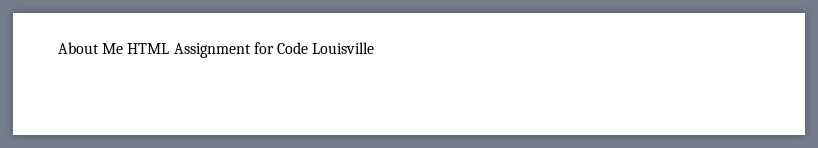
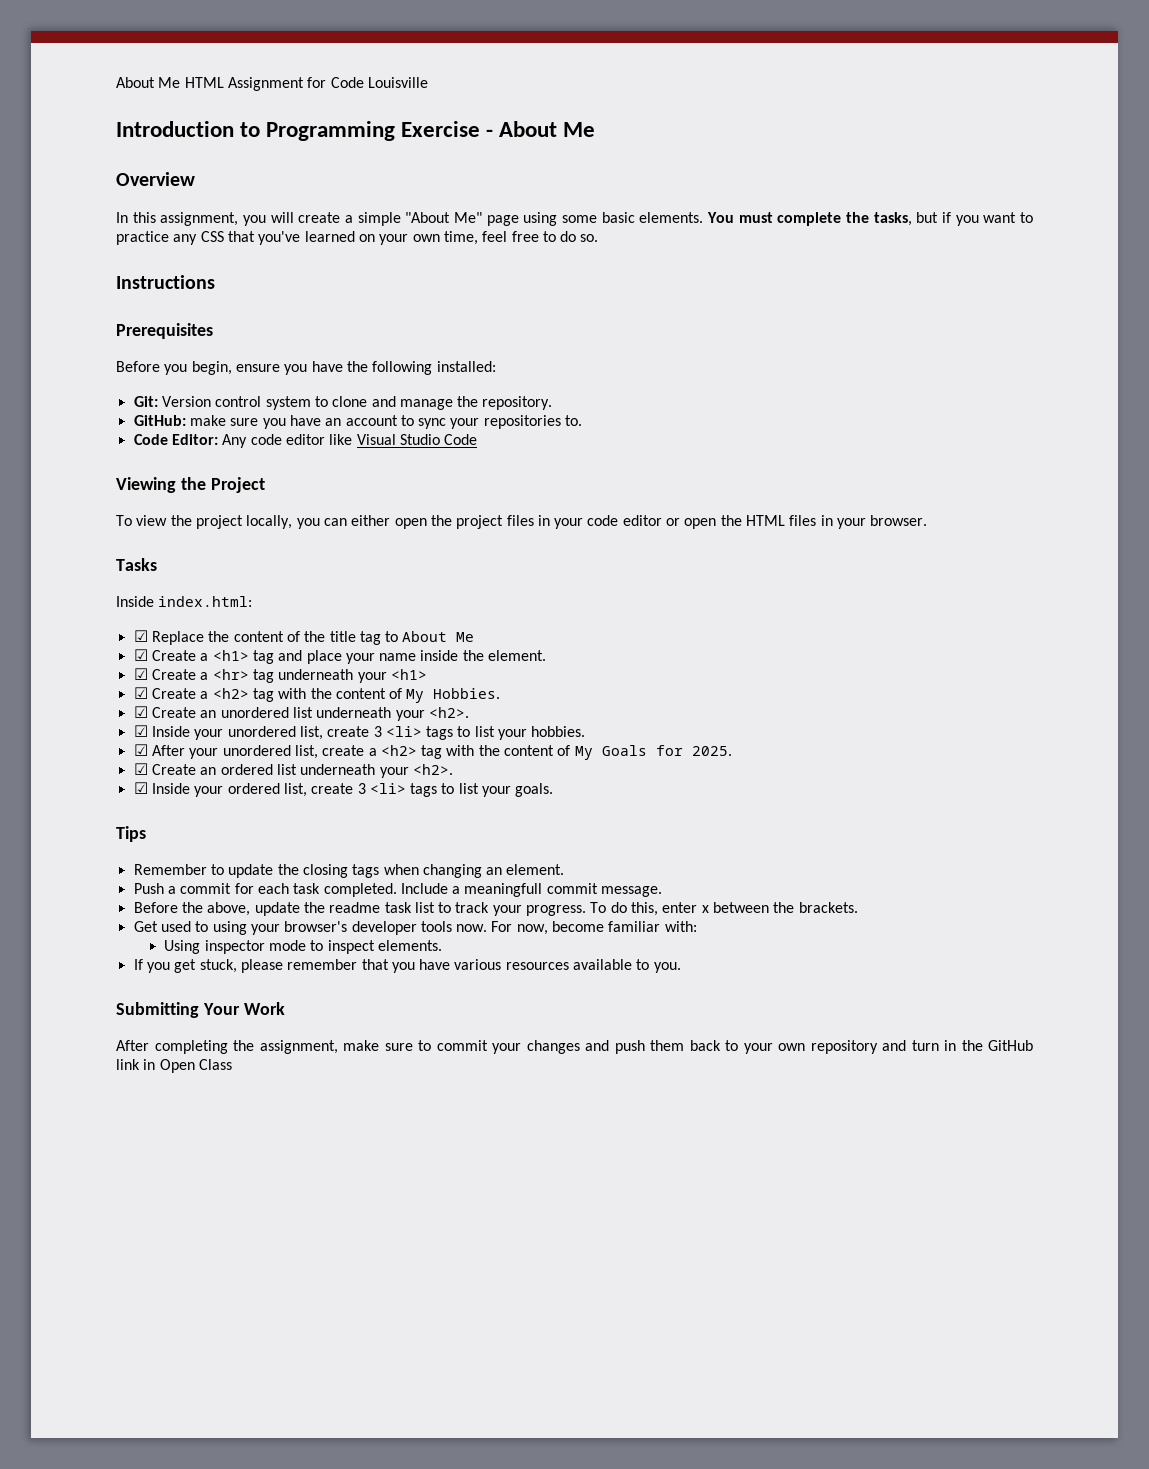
(375, 48) none -> [116,121,596,141] [116,172,195,186] [116,212,1033,226] [116,231,599,245] [116,275,215,289] [116,323,213,339] [116,361,496,375] [133,396,553,410] [133,415,583,429] [133,434,478,448] [116,477,265,493] [116,515,928,529] [116,558,157,571] [116,596,253,607] [133,630,475,645] [133,649,547,664] [133,668,427,683] [133,687,501,703] [133,706,469,721] [133,725,586,740] [133,744,732,760] [133,763,453,778] [133,782,554,797] [116,826,146,842] [133,864,565,878] [133,883,663,897] [133,902,858,916] [133,921,697,935] [164,940,443,954] [133,959,681,973] [116,1002,285,1018] [116,1040,1033,1054] [116,1059,232,1073] // Introduction to Programming Exercise - About Me // Overview // In this assignment, you will create a simple "About Me" page using some basic elements. You must complete the tasks, but if you want to practice any CSS that you've learned on your own time, feel free to do so. // Instructions // Prerequisites // Before you begin, ensure you have the following installed: // Git: Version control system to clone and manage the repository. // GitHub: make sure you have an account to sync your repositories to. // Code Editor: Any code editor like Visual Studio Code // Viewing the Project // To view the project locally, you can either open the project files in your code editor or open the HTML files in your browser. // Tasks // Inside index.html: // ☑ Replace the content of the title tag to About Me // ☑ Create a <h1> tag and place your name inside the element. // ☑ Create a <hr> tag underneath your <h1> // ☑ Create a <h2> tag with the content of My Hobbies. // ☑ Create an unordered list underneath your <h2>. // ☑ Inside your unordered list, create 3 <li> tags to list your hobbies. // ☑ After your unordered list, create a <h2> tag with the content of My Goals for 2025. // ☑ Create an ordered list underneath your <h2>. // ☑ Inside your ordered list, create 3 <li> tags to list your goals. // Tips // Remember to update the closing tags when changing an element. // Push a commit for each task completed. Include a meaningfull commit message. // Before the above, update the readme task list to track your progress. To do this, enter x between the brackets. // Get used to using your browser's developer tools now. For now, become familiar with: // Using inspector mode to inspect elements. // If you get stuck, please remember that you have various resources available to you. // Submitting Your Work // After completing the assignment, make sure to commit your changes and push them back to your own repository and turn in the GitHub link in Open Class

